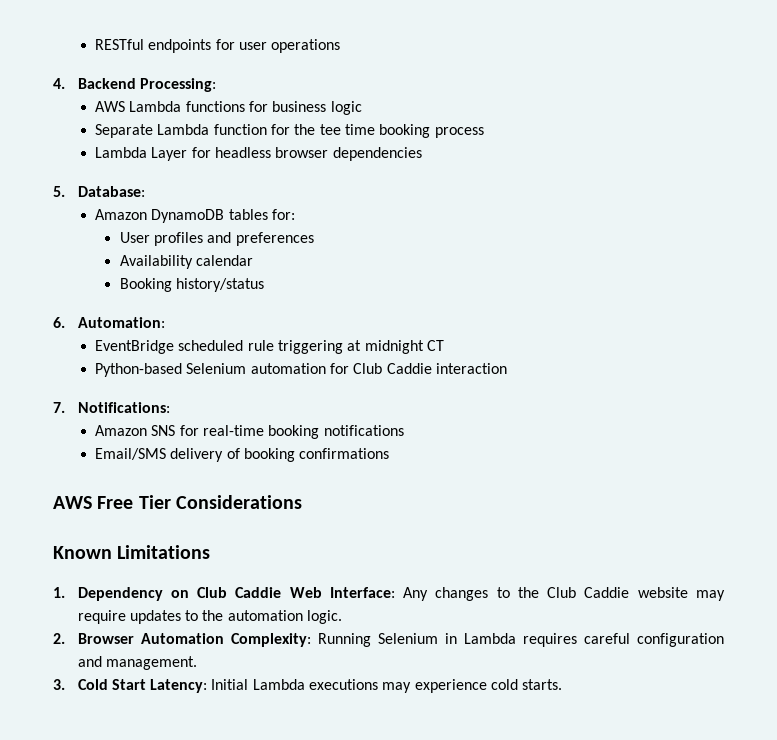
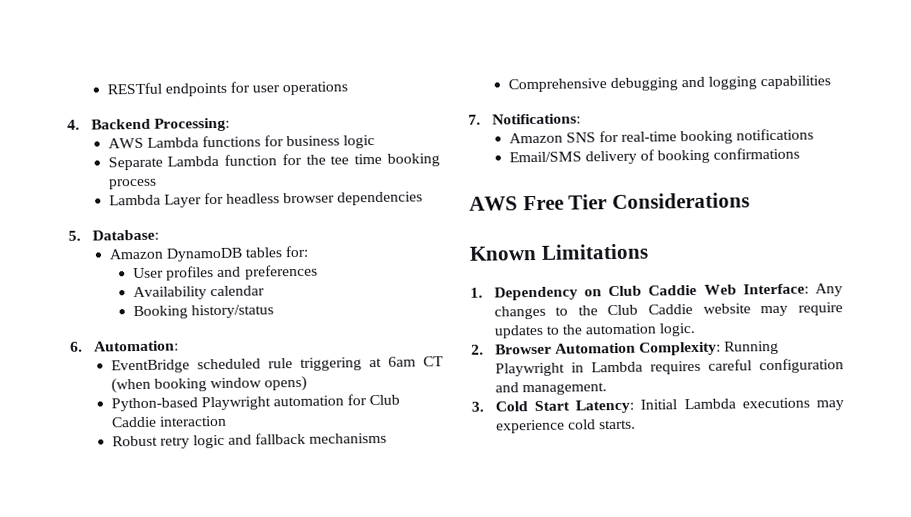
[364,340,424,354] midnight -> [387,356,416,367] 6am
(445, 345) none -> [110,375,308,394] (when booking window opens)
[186,363,247,374] Selenium -> [200,396,271,411] Playwright
(508, 368) none -> [111,432,388,449] [507,75,832,93] // Robust retry logic and fallback mechanisms // Comprehensive debugging and logging capabilities
[377,633,438,644] Selenium -> [494,362,565,377] Playwright

